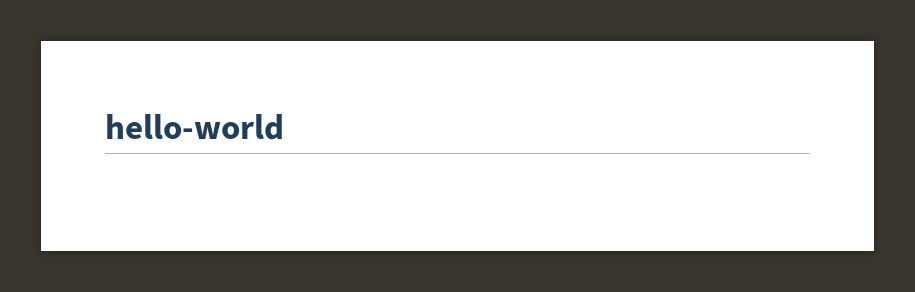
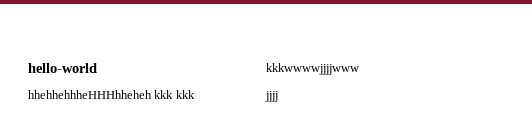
(284, 127) none -> [28,90,195,99] [266,63,359,75] [265,91,278,102] // hhehhehhheHHHhheheh kkk kkk kkkwwwwjjjjwww // jjjj

